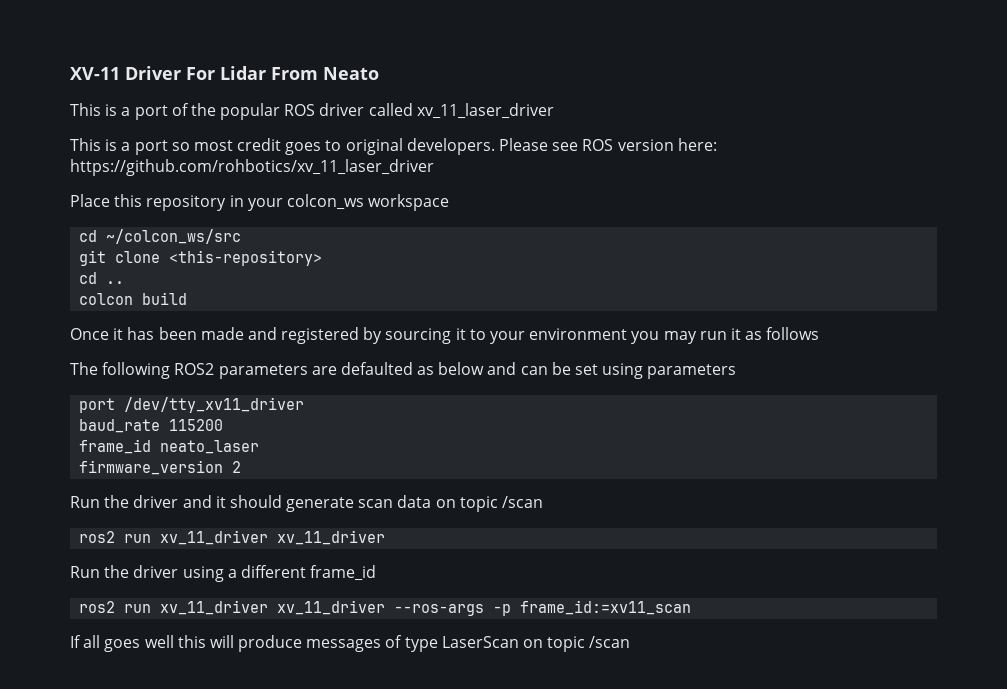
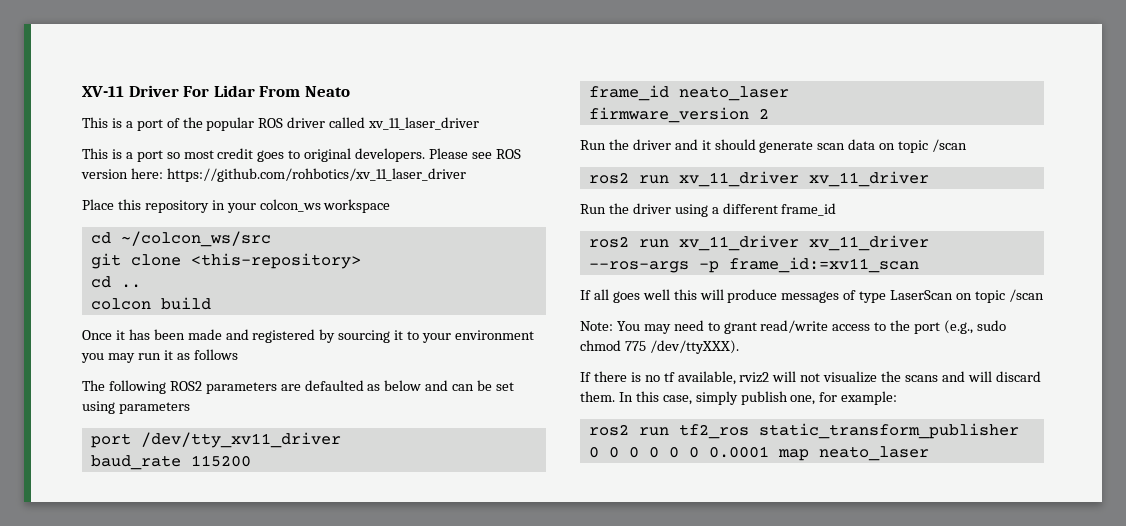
(631, 642) none -> [580,320,1006,334] [580,340,739,354] [580,371,1041,385] [580,391,898,405] [588,423,1019,439] [588,446,929,461] // Note: You may need to grant read/write access to the port (e.g., sudo chmod 775 /dev/ttyXXX). // If there is no tf available, rviz2 will not visualize the scans and will discard them. In this case, simply publish one, for example: // ros2 run tf2_ros static_transform_publisher 0 0 0 0 0 0 0.0001 map neato_laser

